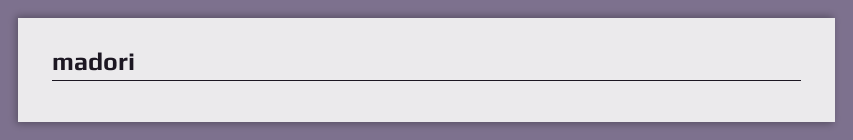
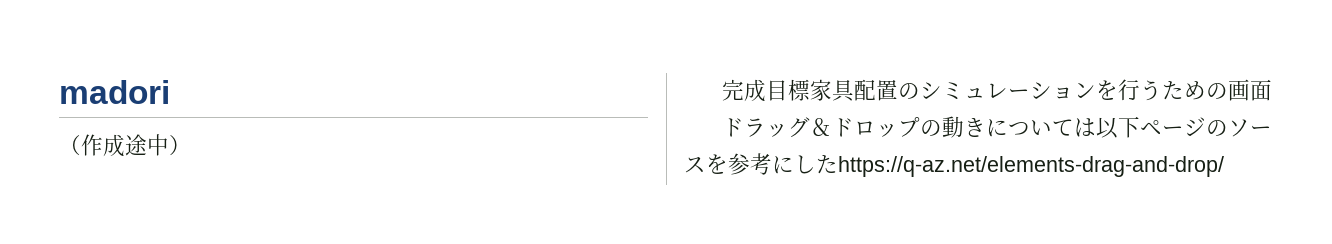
(135, 61) none -> [59,134,191,157] [722,79,1273,102] [722,116,1273,139] [684,153,1224,177] // （作成途中） // 完成目標家具配置のシミュレーションを行うための画面 // ドラッグ＆ドロップの動きについては以下ページのソースを参考にしたhttps://q-az.net/elements-drag-and-drop/

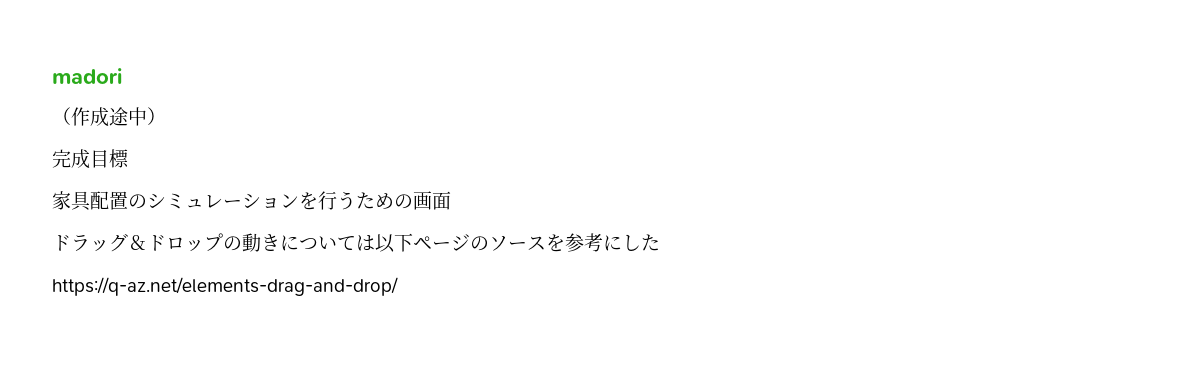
(811, 90) none -> (129, 158) //
(838, 164) none -> (660, 242) //

